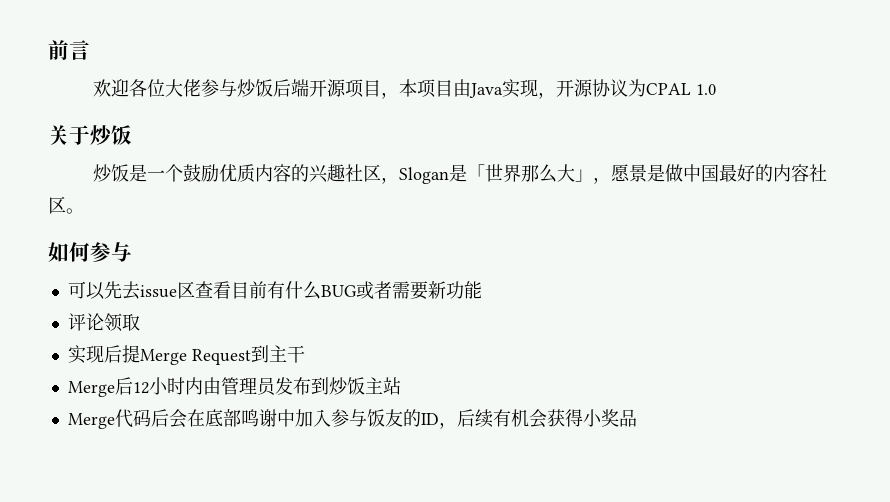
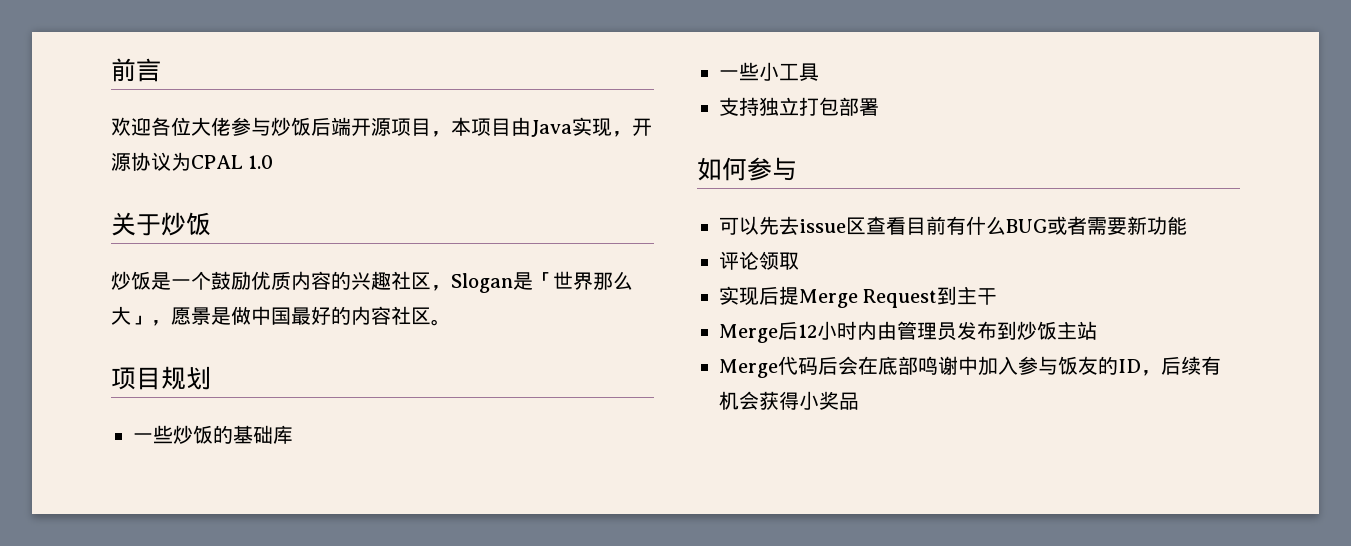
(84, 211) none -> [111,366,211,390] [133,425,293,444] [719,62,819,81] [719,97,879,116] // 项目规划 // 一些炒饭的基础库 // 一些小工具 // 支持独立打包部署

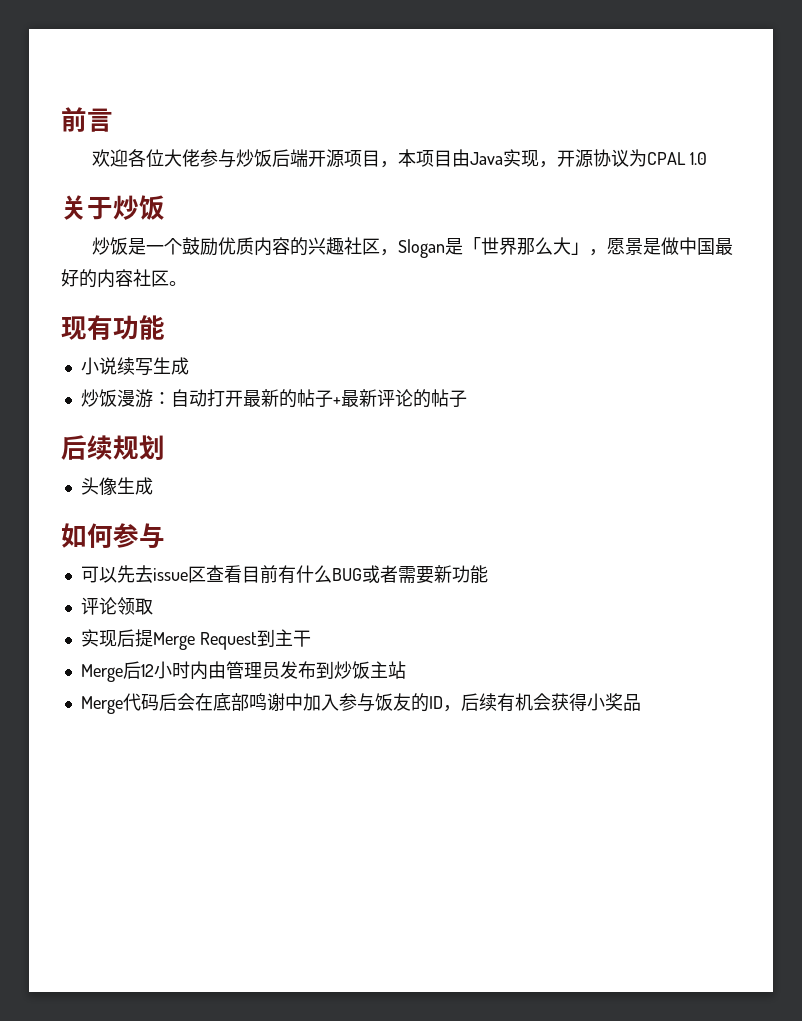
[111,366,211,390] [133,425,293,444] [719,62,819,81] [719,97,879,116] 项目规划 // 一些炒饭的基础库 // 一些小工具 // 支持独立打包部署 -> [61,315,165,340] [80,357,189,376] [80,389,467,408] [61,435,165,460] [80,477,153,495] 现有功能 // 小说续写生成 // 炒饭漫游：自动打开最新的帖子+最新评论的帖子 // 后续规划 // 头像生成

